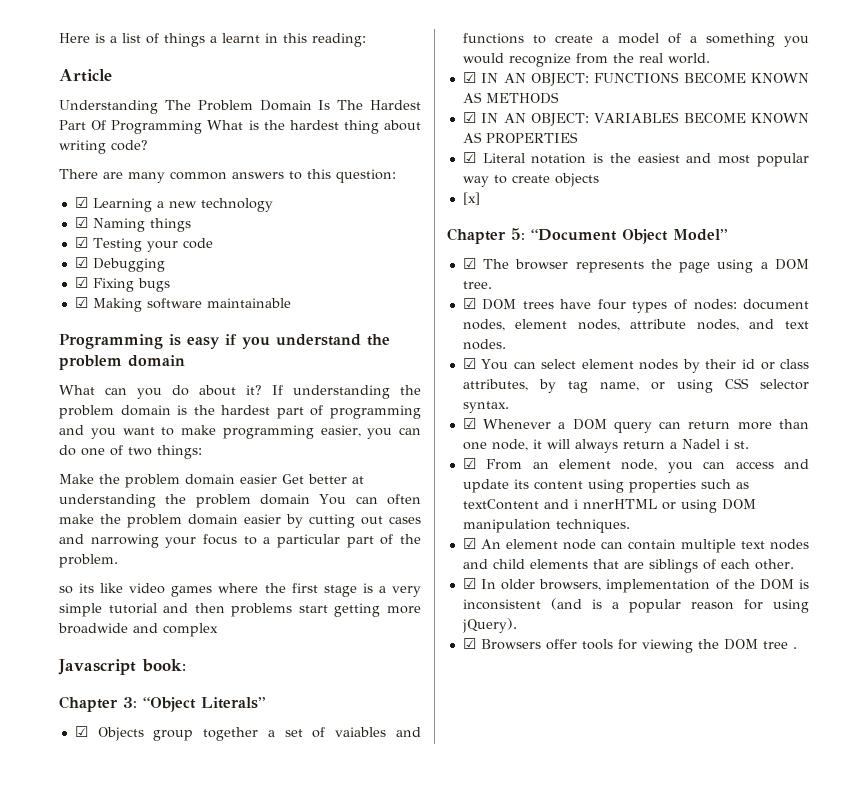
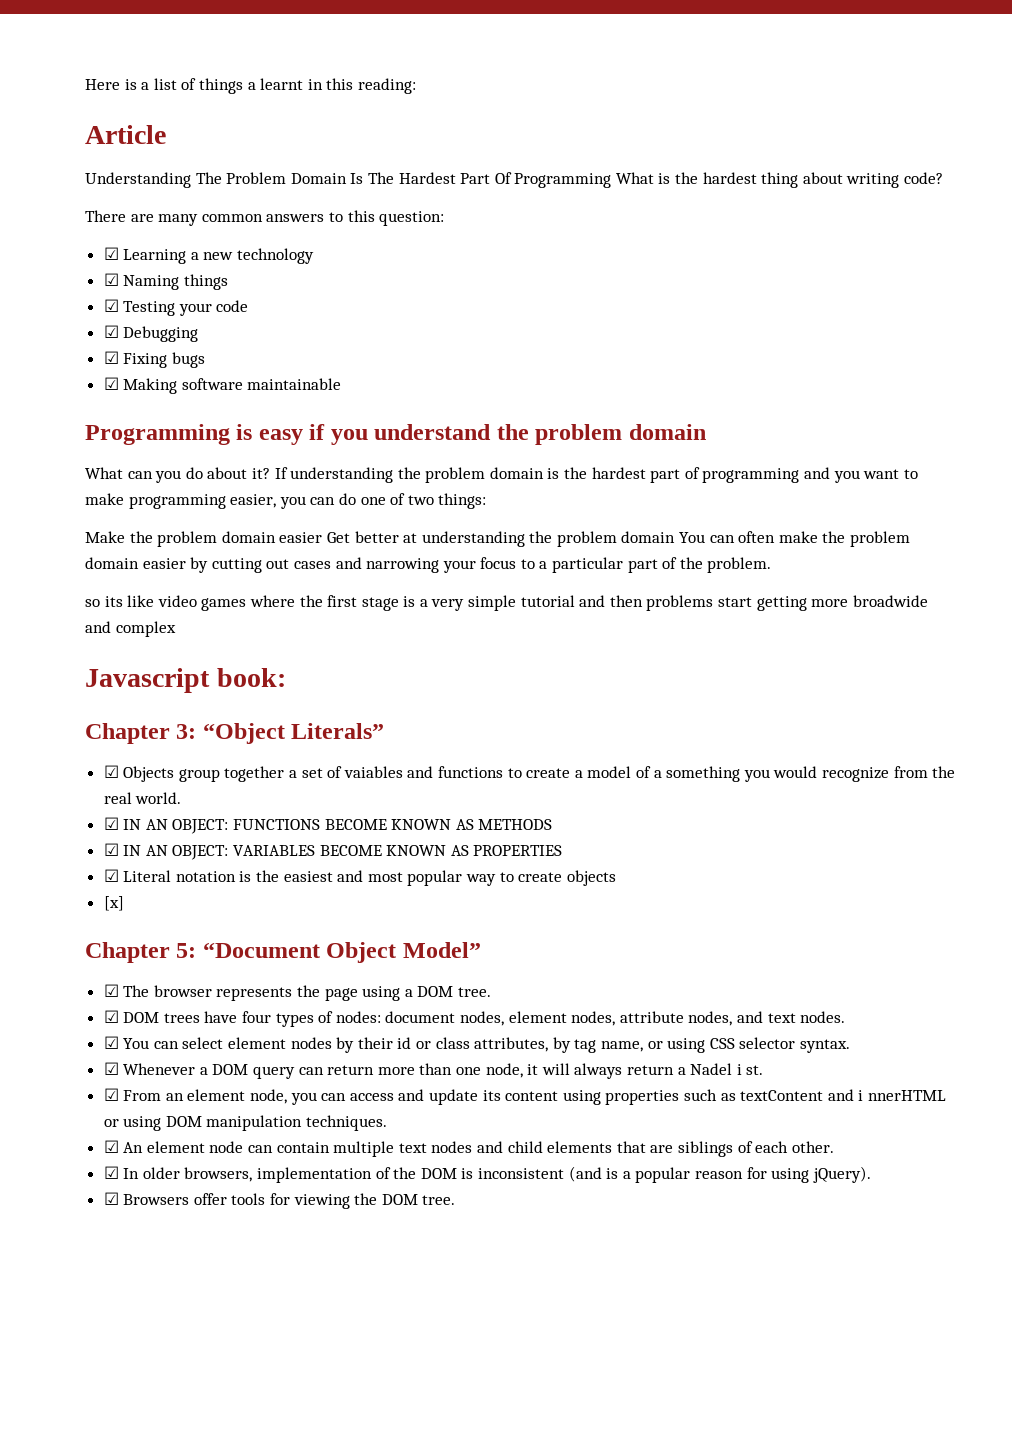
[762,641,797,649] tree . -> [422,1195,456,1205] tree.

